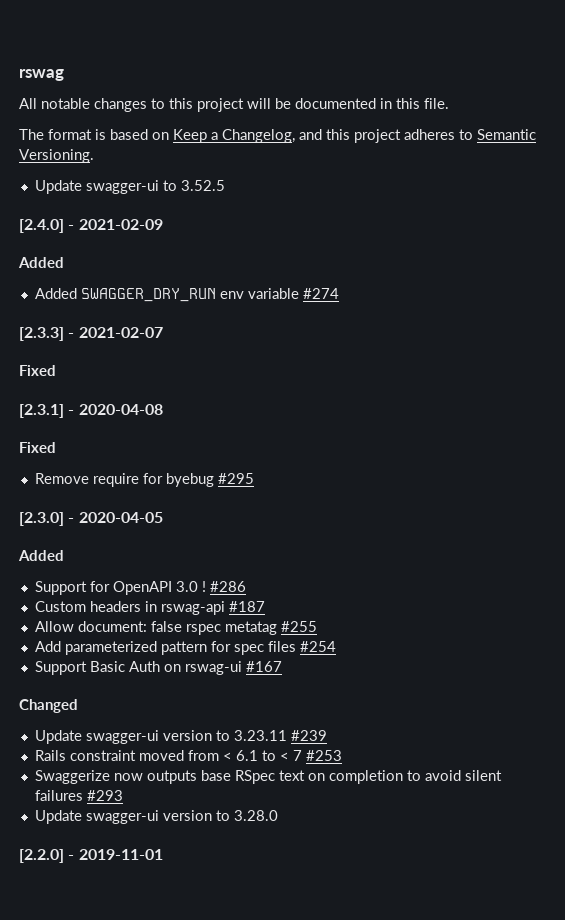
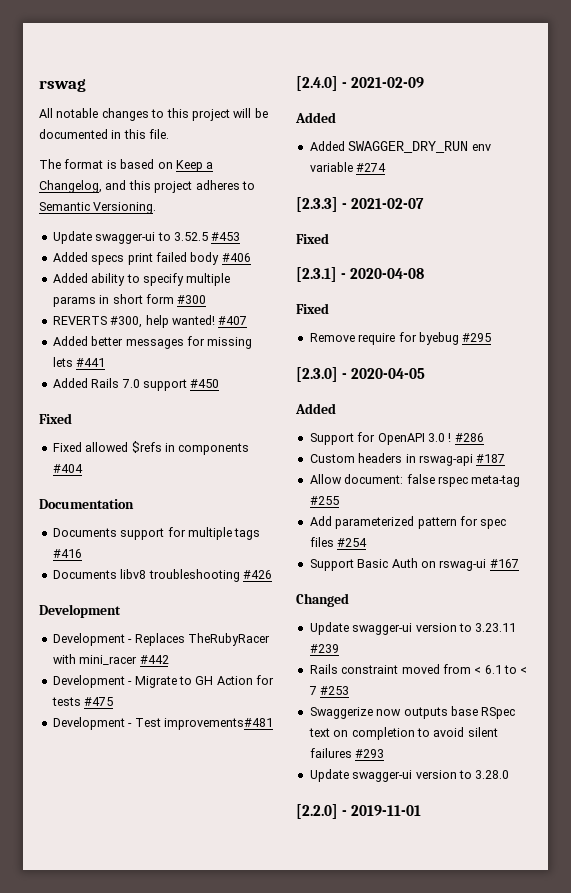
(225, 185) none -> [211,232,241,241] [52,252,251,265] [52,273,231,286] [52,294,207,307] [52,315,248,328] [52,336,253,349] [52,357,106,367] [52,378,220,391] [39,413,72,424] [52,441,250,455] [52,464,83,473] [39,499,134,509] [52,527,261,540] [52,549,82,558] [52,569,272,582] [39,604,121,618] [52,633,270,646] [52,654,169,665] [52,675,274,688] [51,697,114,706] [52,717,273,730] #453 // Added specs print failed body #406 // Added ability to specify multiple params in short form #300 // REVERTS #300, help wanted! #407 // Added better messages for missing lets #441 // Added Rails 7.0 support #450 // Fixed // Fixed allowed $refs in components #404 // Documentation // Documents support for multiple tags #416 // Documents libv8 troubleshooting #426 // Development // Development - Replaces TheRubyRacer with mini_racer #442 // Development - Migrate to GH Action for tests #475 // Development - Test improvements#481
[224,621,277,635] metatag -> [471,475,521,487] meta-tag

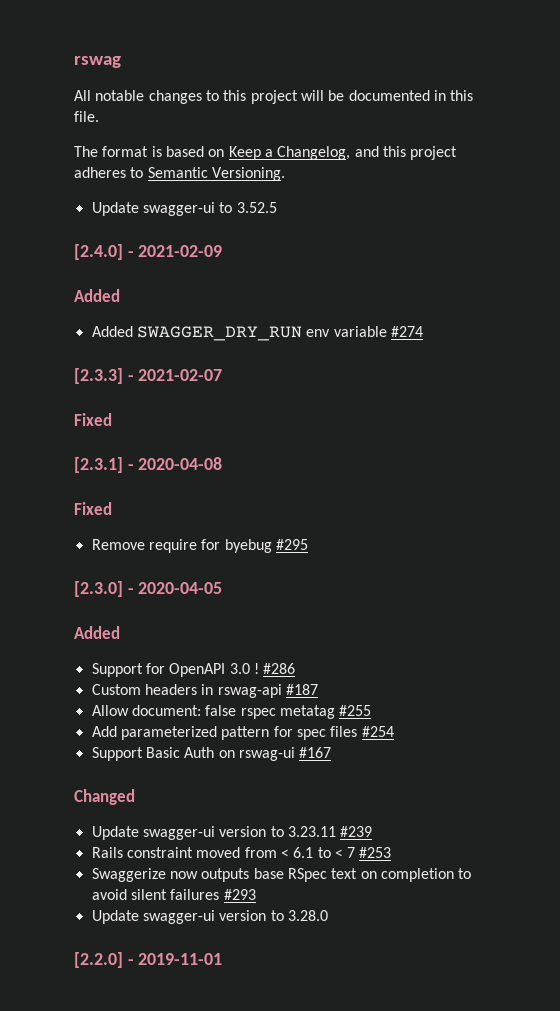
[211,232,241,241] [52,252,251,265] [52,273,231,286] [52,294,207,307] [52,315,248,328] [52,336,253,349] [52,357,106,367] [52,378,220,391] [39,413,72,424] [52,441,250,455] [52,464,83,473] [39,499,134,509] [52,527,261,540] [52,549,82,558] [52,569,272,582] [39,604,121,618] [52,633,270,646] [52,654,169,665] [52,675,274,688] [51,697,114,706] [52,717,273,730] #453 // Added specs print failed body #406 // Added ability to specify multiple params in short form #300 // REVERTS #300, help wanted! #407 // Added better messages for missing lets #441 // Added Rails 7.0 support #450 // Fixed // Fixed allowed $refs in components #404 // Documentation // Documents support for multiple tags #416 // Documents libv8 troubleshooting #426 // Development // Development - Replaces TheRubyRacer with mini_racer #442 // Development - Migrate to GH Action for tests #475 // Development - Test improvements#481 -> (277, 207) none
[471,475,521,487] meta-tag -> [279,705,335,719] metatag

